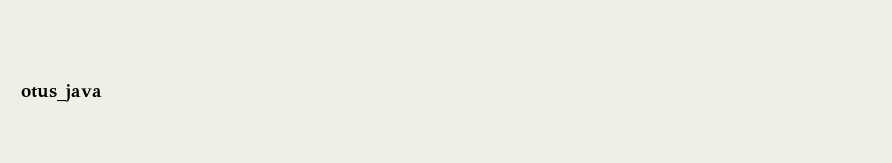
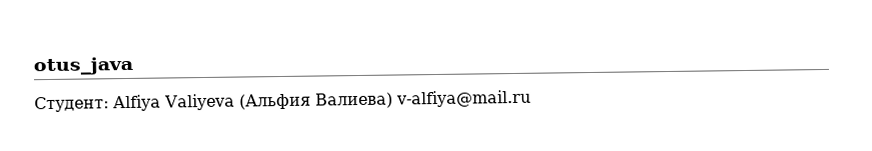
(102, 93) none -> [34,89,531,113] // Студент: Alfiya Valiyeva (Альфия Валиева) v-alfiya@mail.ru

